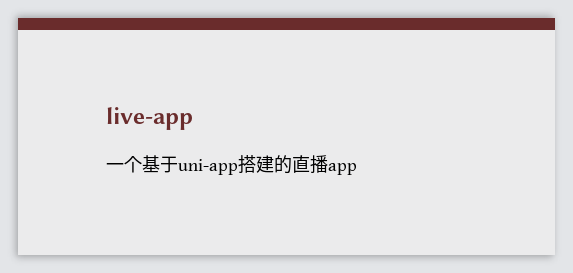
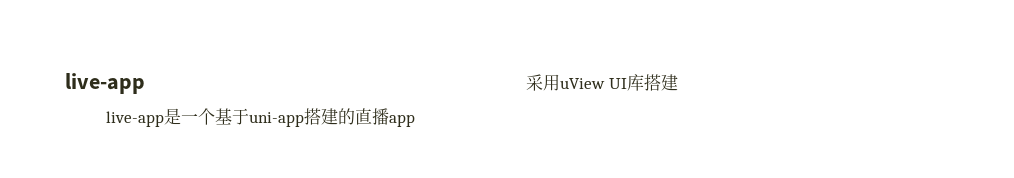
(193, 118) none -> [105,108,181,127] live-app是
(357, 169) none -> [526,74,678,91] // 采用uView UI库搭建

